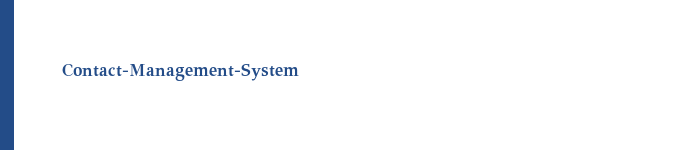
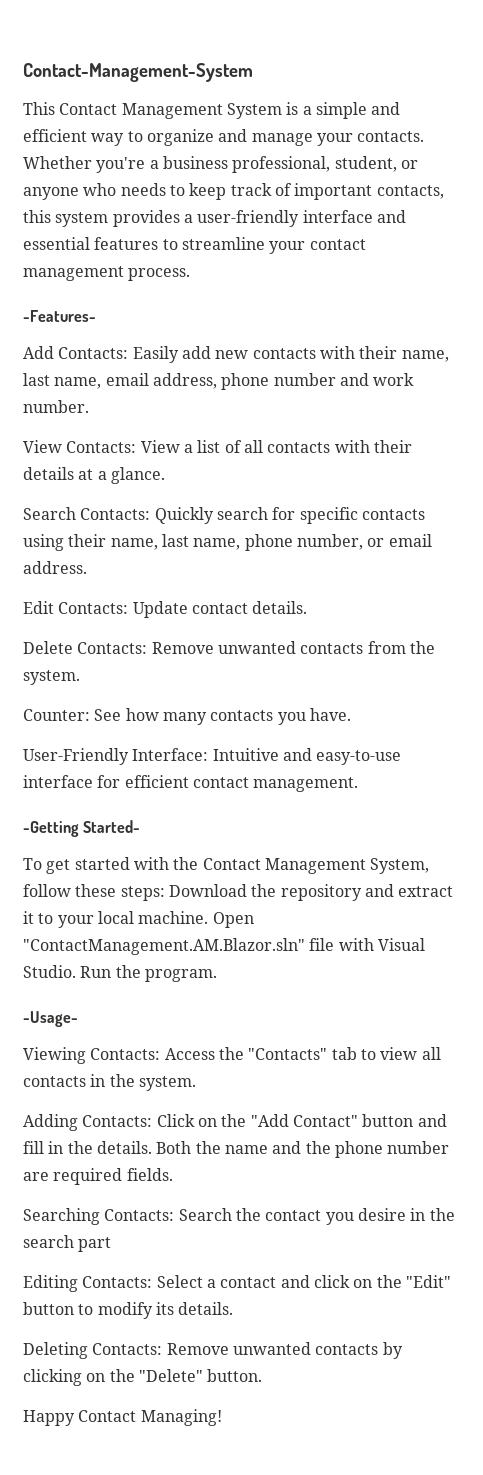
(299, 72) none -> [23,102,401,119] [23,129,425,146] [23,156,418,173] [23,183,444,200] [23,210,406,227] [23,237,366,254] [23,266,191,281] [23,310,96,322] [23,346,449,363] [23,373,415,390] [23,400,89,413] [23,440,412,453] [23,467,165,484] [23,507,425,524] [23,534,432,551] [23,561,87,574] [23,601,308,618] [23,641,435,654] [23,670,80,685] [23,708,351,725] [23,748,402,765] [23,775,359,792] [23,820,141,837] [23,857,430,874] [23,884,454,901] [23,911,254,928] [23,938,425,955] [23,965,217,982] [23,1011,78,1027] [23,1047,441,1064] [23,1074,196,1091] [23,1114,447,1131] [23,1141,450,1158] [23,1168,173,1185] [23,1208,455,1225] [23,1235,112,1252] [23,1275,451,1292] [23,1302,234,1319] [23,1342,403,1359] [23,1369,263,1386] [23,1409,222,1426] // This Contact Management System is a simple and efficient way to organize and manage your contacts. Whether you're a business professional, student, or anyone who needs to keep track of important contacts, this system provides a user-friendly interface and essential features to streamline your contact management process. // -Features- // Add Contacts: Easily add new contacts with their name, last name, email address, phone number and work number. // View Contacts: View a list of all contacts with their details at a glance. // Search Contacts: Quickly search for specific contacts using their name, last name, phone number, or email address. // Edit Contacts: Update contact details. // Delete Contacts: Remove unwanted contacts from the system. // Counter: See how many contacts you have. // User-Friendly Interface: Intuitive and easy-to-use interface for efficient contact management. // -Getting Started- // To get started with the Contact Management System, follow these steps: Download the repository and extract it to your local machine. Open "ContactManagement.AM.Blazor.sln" file with Visual Studio. Run the program. // -Usage- // Viewing Contacts: Access the "Contacts" tab to view all contacts in the system. // Adding Contacts: Click on the "Add Contact" button and fill in the details. Both the name and the phone number are required fields. // Searching Contacts: Search the contact you desire in the search part // Editing Contacts: Select a contact and click on the "Edit" button to modify its details. // Deleting Contacts: Remove unwanted contacts by clicking on the "Delete" button. // Happy Contact Managing!

